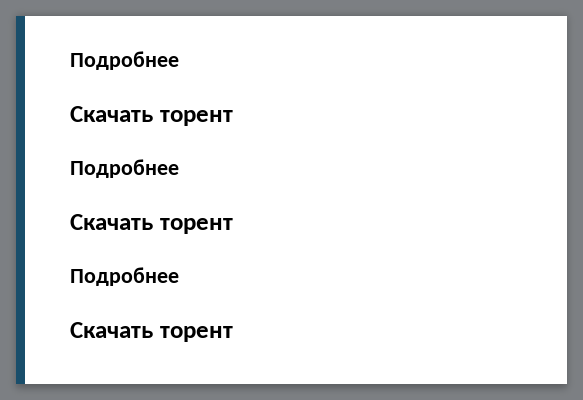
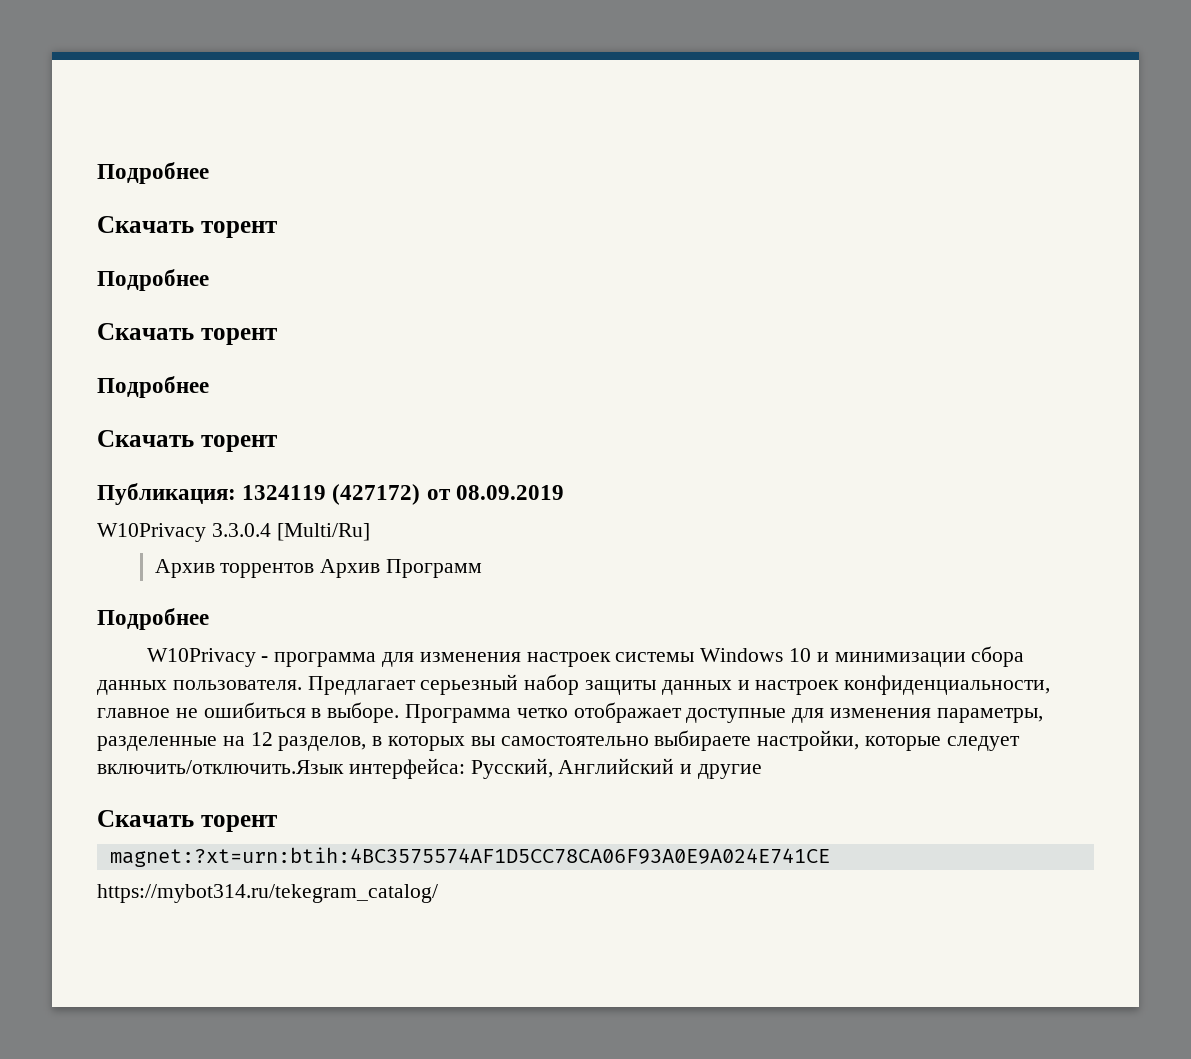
(233, 334) none -> [97,483,564,505] [97,523,370,542] [154,559,483,578] [97,608,209,630] [146,646,1025,667] [97,674,1051,695] [97,702,1043,723] [97,730,1020,751] [97,758,763,779] [97,810,277,832] [109,847,830,867] [97,884,438,903] // Публикация: 1324119 (427172) от 08.09.2019 // W10Privacy 3.3.0.4 [Multi/Ru] // Архив торрентов Архив Программ // Подробнее // W10Privacy - программа для изменения настроек системы Windows 10 и минимизации сбора данных пользователя. Предлагает серьезный набор защиты данных и настроек конфиденциальности, главное не ошибиться в выборе. Программа четко отображает доступные для изменения параметры, разделенные на 12 разделов, в которых вы самостоятельно выбираете настройки, которые следует включить/отключить.Язык интерфейса: Русский, Английский и другие // Скачать торент // magnet:?xt=urn:btih:4BC3575574AF1D5CC78CA06F93A0E9A024E741CE // https://mybot314.ru/tekegram_catalog/

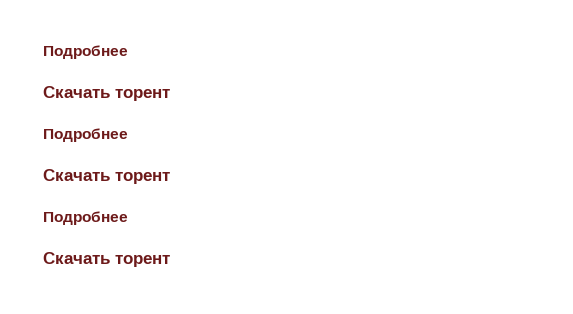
[97,483,564,505] [97,523,370,542] [154,559,483,578] [97,608,209,630] [146,646,1025,667] [97,674,1051,695] [97,702,1043,723] [97,730,1020,751] [97,758,763,779] [97,810,277,832] [109,847,830,867] [97,884,438,903] // Публикация: 1324119 (427172) от 08.09.2019 // W10Privacy 3.3.0.4 [Multi/Ru] // Архив торрентов Архив Программ // Подробнее // W10Privacy - программа для изменения настроек системы Windows 10 и минимизации сбора данных пользователя. Предлагает серьезный набор защиты данных и настроек конфиденциальности, главное не ошибиться в выборе. Программа четко отображает доступные для изменения параметры, разделенные на 12 разделов, в которых вы самостоятельно выбираете настройки, которые следует включить/отключить.Язык интерфейса: Русский, Английский и другие // Скачать торент // magnet:?xt=urn:btih:4BC3575574AF1D5CC78CA06F93A0E9A024E741CE // https://mybot314.ru/tekegram_catalog/ -> (170, 261) none

